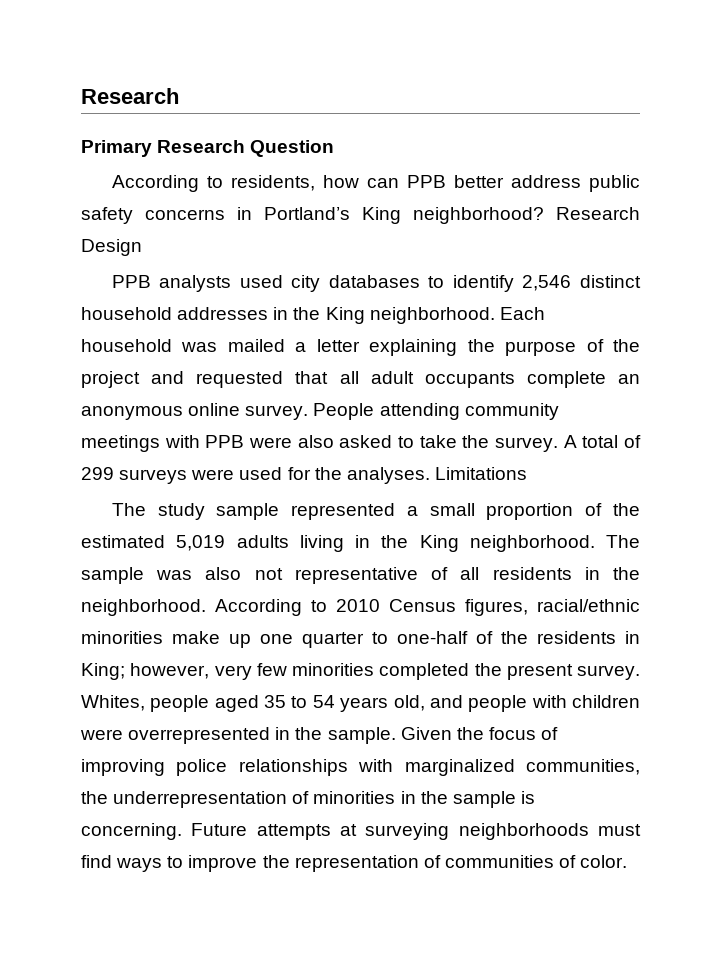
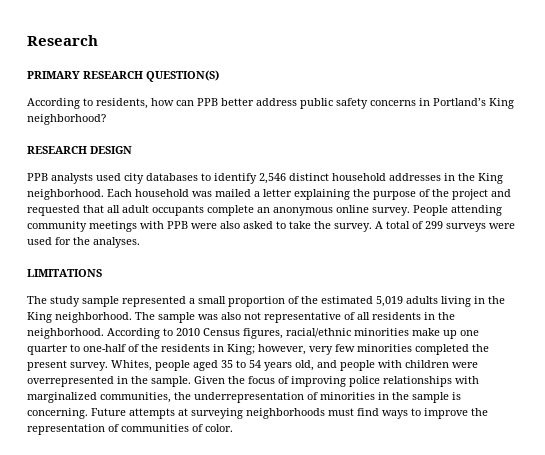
[81,140,335,157] Primary Research Question -> [27,70,219,82] PRIMARY RESEARCH QUESTION(S)
[556,207,640,220] [81,239,142,256] Research Design -> [27,146,132,154] // RESEARCH DESIGN
[434,467,527,480] Limitations -> [27,269,102,277] // LIMITATIONS

